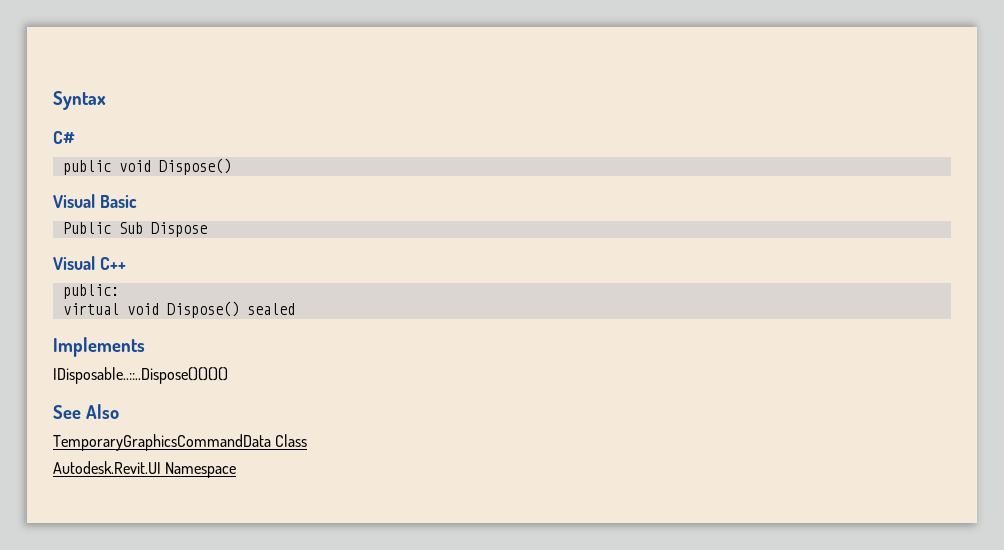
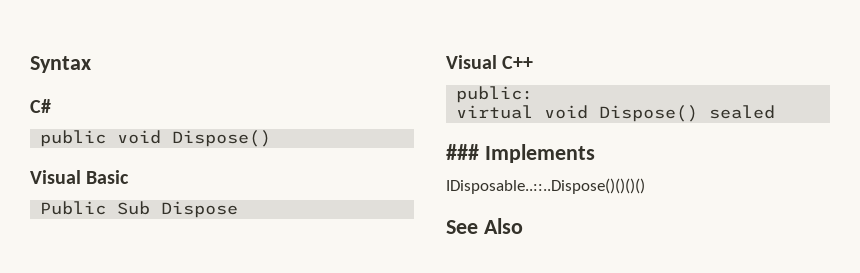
(295, 309) none -> [446,144,479,160] ###
[53,434,308,451] [53,461,237,478] // TemporaryGraphicsCommandData Class // Autodesk.Revit.UI Namespace -> (523, 226) none

